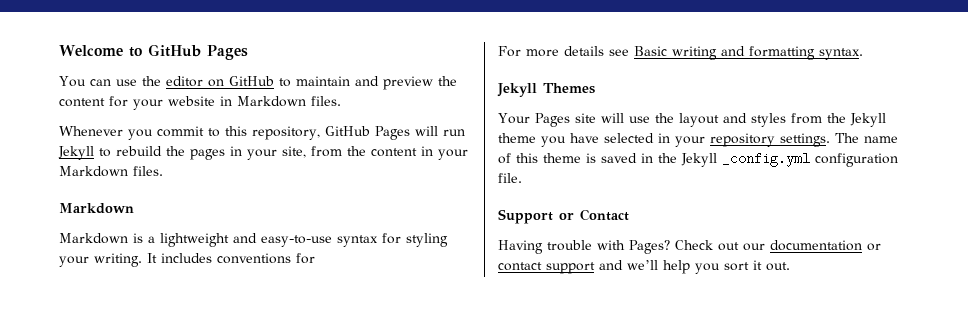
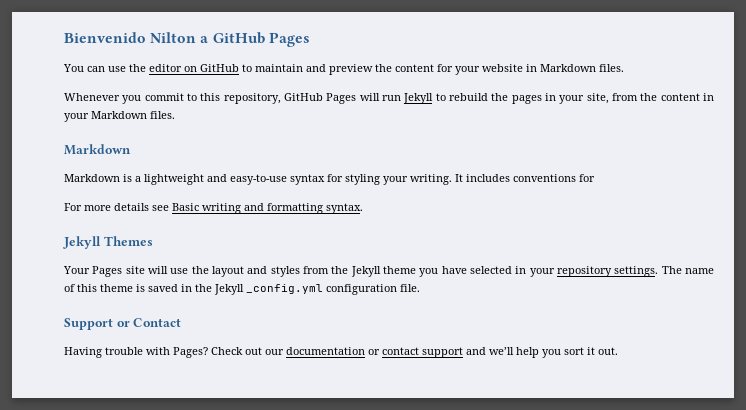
[59,45,142,57] Welcome to -> [64,32,209,43] Bienvenido Nilton a

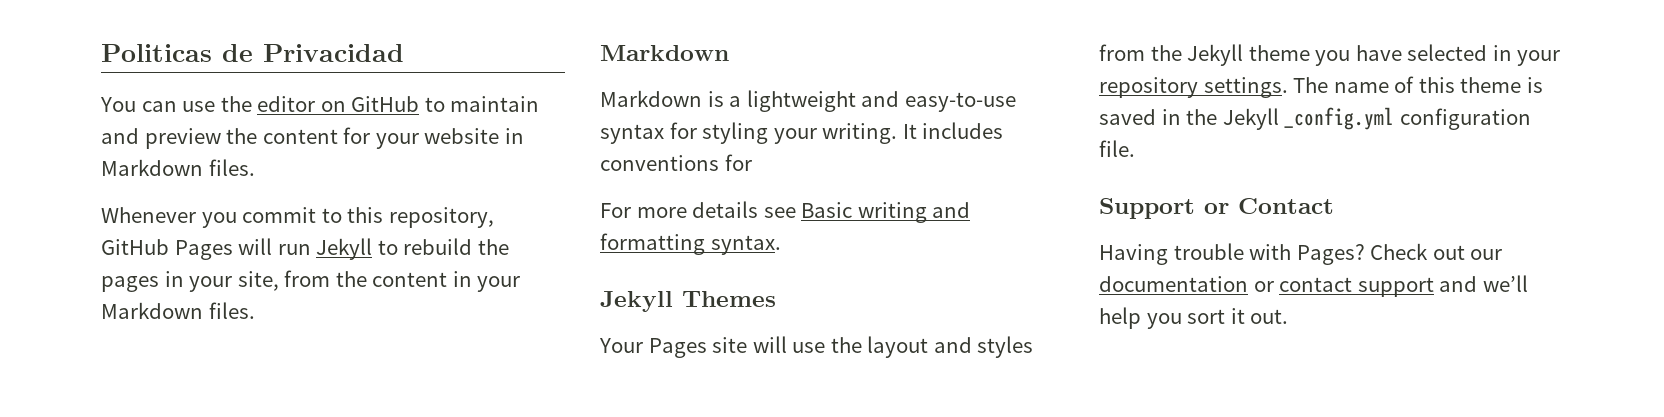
[64,32,310,47] Bienvenido Nilton a GitHub Pages -> [101,44,404,62] Politicas de Privacidad

